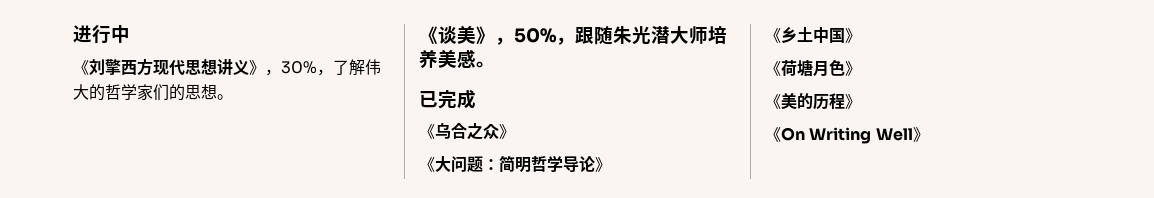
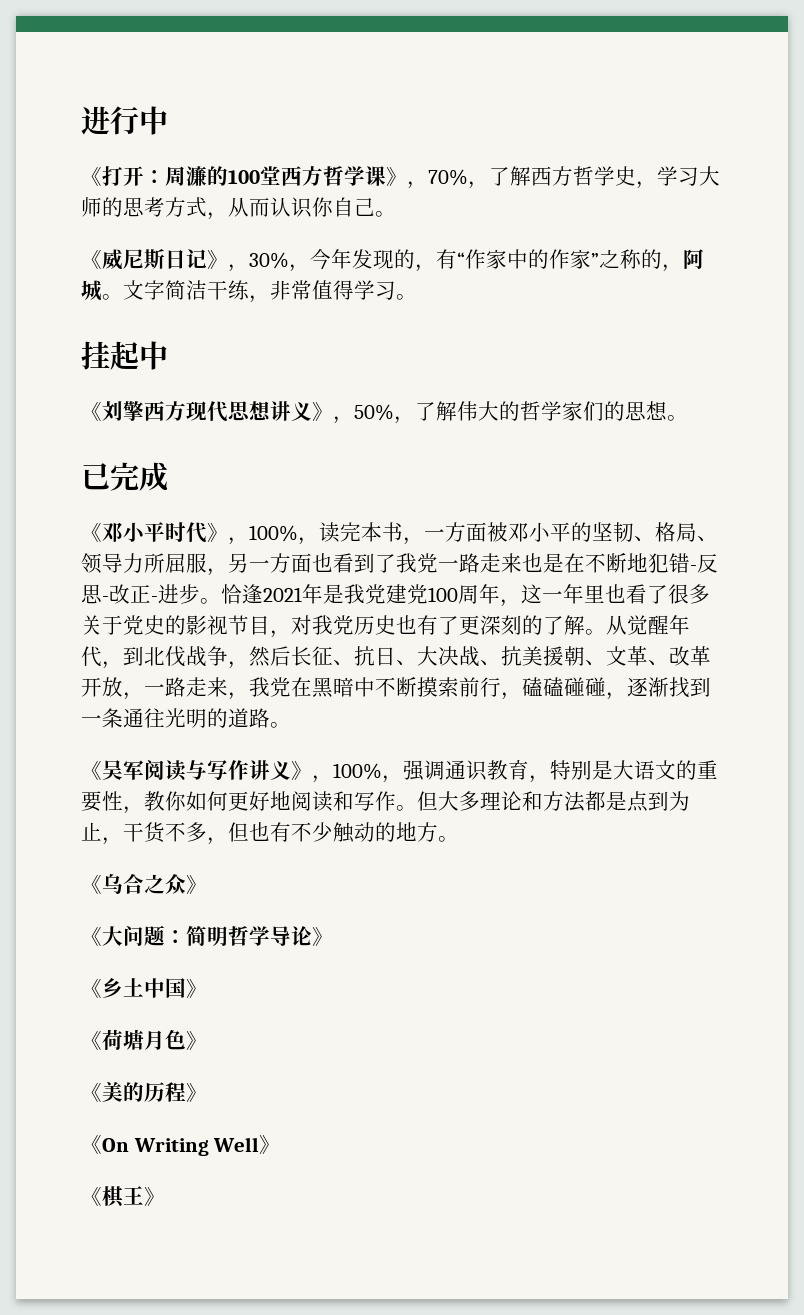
(130, 34) none -> [81,166,720,189] [81,197,396,220] [81,249,704,272] [81,280,417,303] [81,341,168,370] // 《打开：周濂的100堂西方哲学课》，70%，了解西方哲学史，学习大师的思考方式，从而认识你自己。 // 《威尼斯日记》，30%，今年发现的，有“作家中的作家”之称的，阿城。文字简洁干练，非常值得学习。 // 挂起中
[281,61,317,74] 30% -> [354,404,394,421] 50%
[419,25,727,45] [419,49,495,68] [419,89,476,109] 《谈美》，50%，跟随朱光潜大师培养美感。 // 已完成 -> [81,462,168,491] [81,522,718,545] [81,553,718,576] [81,584,710,607] [81,615,690,638] [81,646,711,669] [81,677,711,700] [81,708,291,728] [81,760,718,783] [81,791,690,814] [81,822,459,845] 已完成 // 《邓小平时代》，100%，读完本书，一方面被邓小平的坚韧、格局、领导力所屈服，另一方面也看到了我党一路走来也是在不断地犯错-反思-改正-进步。恰逢2021年是我党建党100周年，这一年里也看了很多关于党史的影视节目，对我党历史也有了更深刻的了解。从觉醒年代，到北伐战争，然后长征、抗日、大决战、抗美援朝、文革、改革开放，一路走来，我党在黑暗中不断摸索前行，磕磕碰碰，逐渐找到一条通往光明的道路。 // 《吴军阅读与写作讲义》，100%，强调通识教育，特别是大语文的重要性，教你如何更好地阅读和写作。但大多理论和方法都是点到为止，干货不多，但也有不少触动的地方。
(929, 134) none -> [81,1186,165,1208] // 《棋王》

